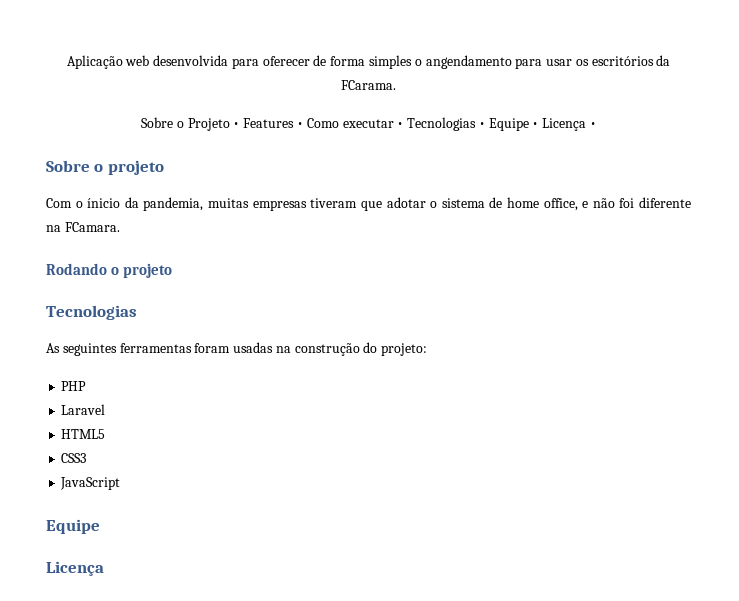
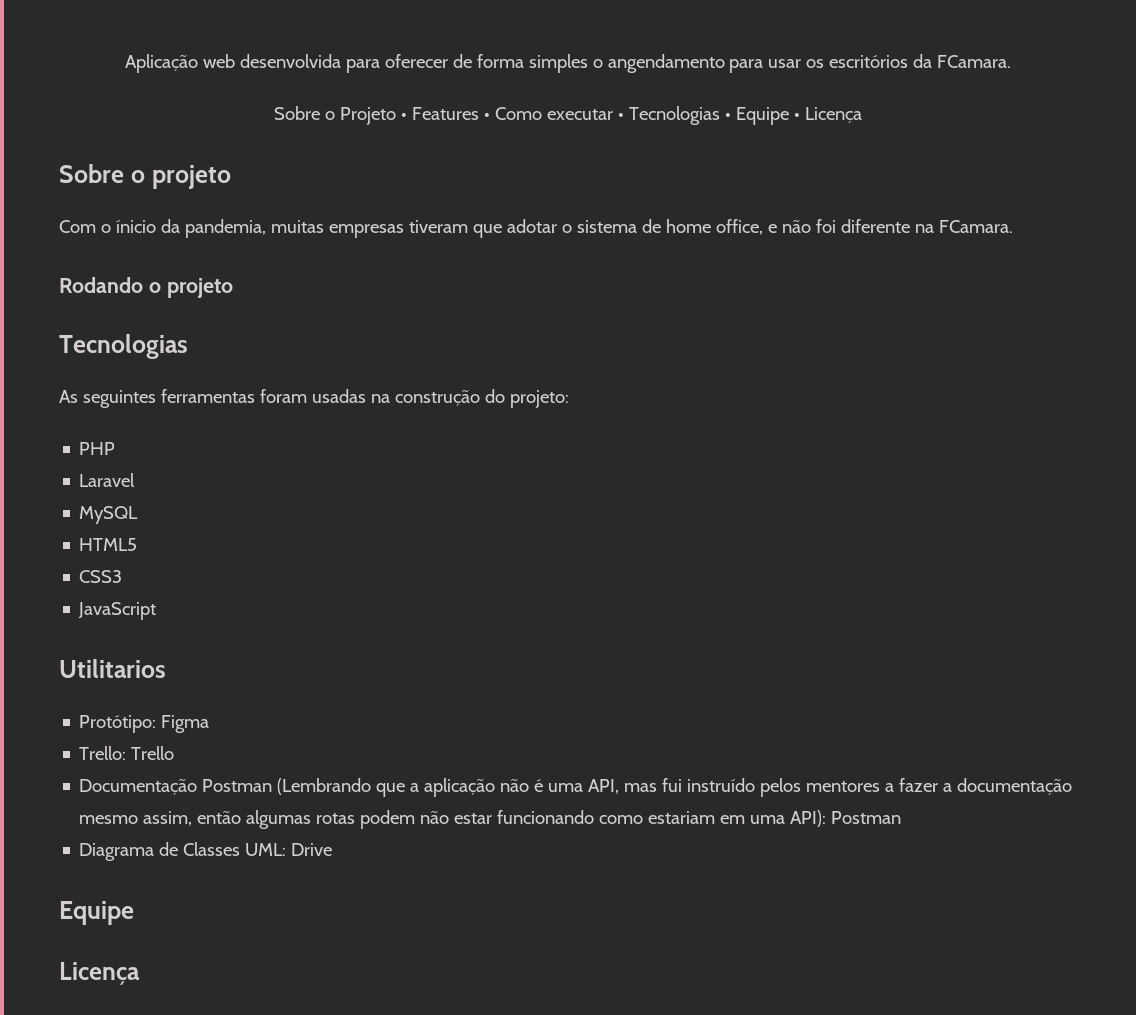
[341,80,396,90] FCarama. -> [937,55,1012,68] FCamara.
[589,122,596,128] • -> (862, 115) none
(106, 409) none -> [79,506,139,524] // MySQL
(121, 483) none -> [59,659,166,678] [79,715,210,733] [79,746,175,760] [79,778,1073,797] [79,810,902,829] [79,842,333,861] // Utilitarios // Protótipo: Figma // Trello: Trello // Documentação Postman (Lembrando que a aplicação não é uma API, mas fui instruído pelos mentores a fazer a documentação mesmo assim, então algumas rotas podem não estar funcionando como estariam em uma API): Postman // Diagrama de Classes UML: Drive

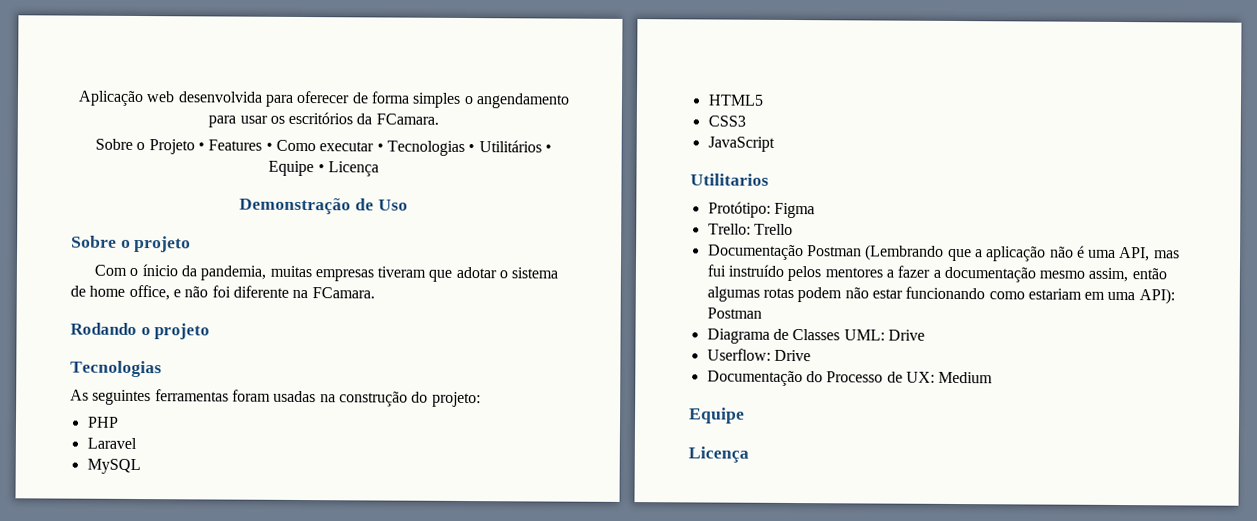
(731, 116) none -> [478,140,552,153] Utilitários •
(862, 115) none -> [239,197,408,215] // Demonstração de Uso
(333, 849) none -> [706,348,811,362] [706,370,994,387] // Userflow: Drive // Documentação do Processo de UX: Medium

